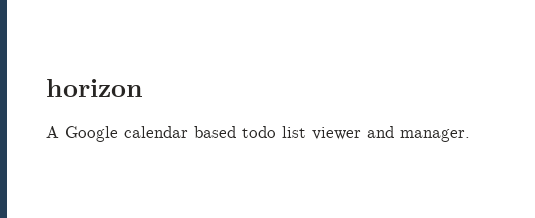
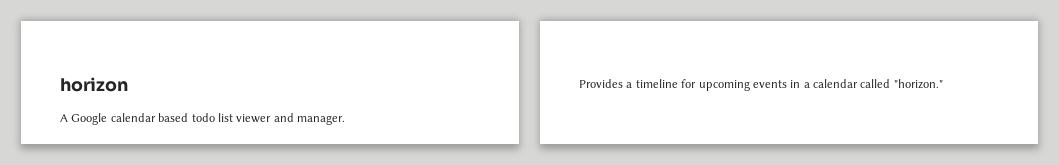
(470, 135) none -> [579,79,943,91] // Provides a timeline for upcoming events in a calendar called "horizon."

